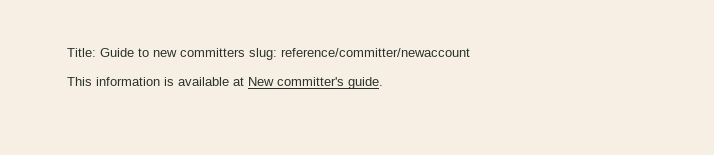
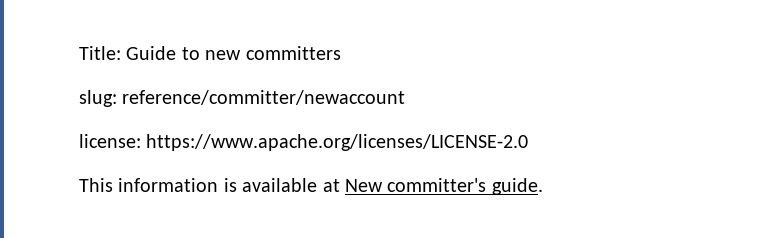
(245, 52) none -> (341, 53) //
(470, 52) none -> [79,134,529,151] // license: https://www.apache.org/licenses/LICENSE-2.0

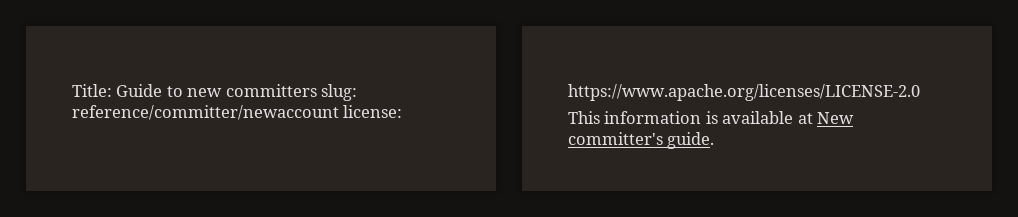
(341, 53) // -> (317, 90) none
(406, 97) // -> (339, 112) none

